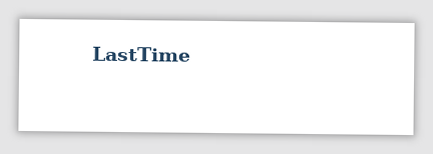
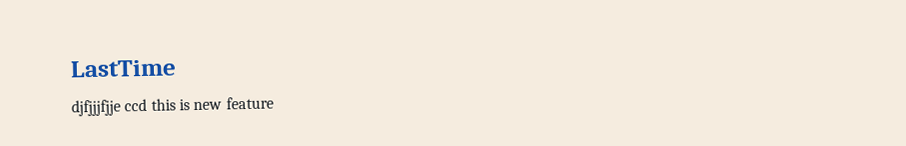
(191, 54) none -> [71,96,274,117] // djfjjjfjje ccd this is new feature

